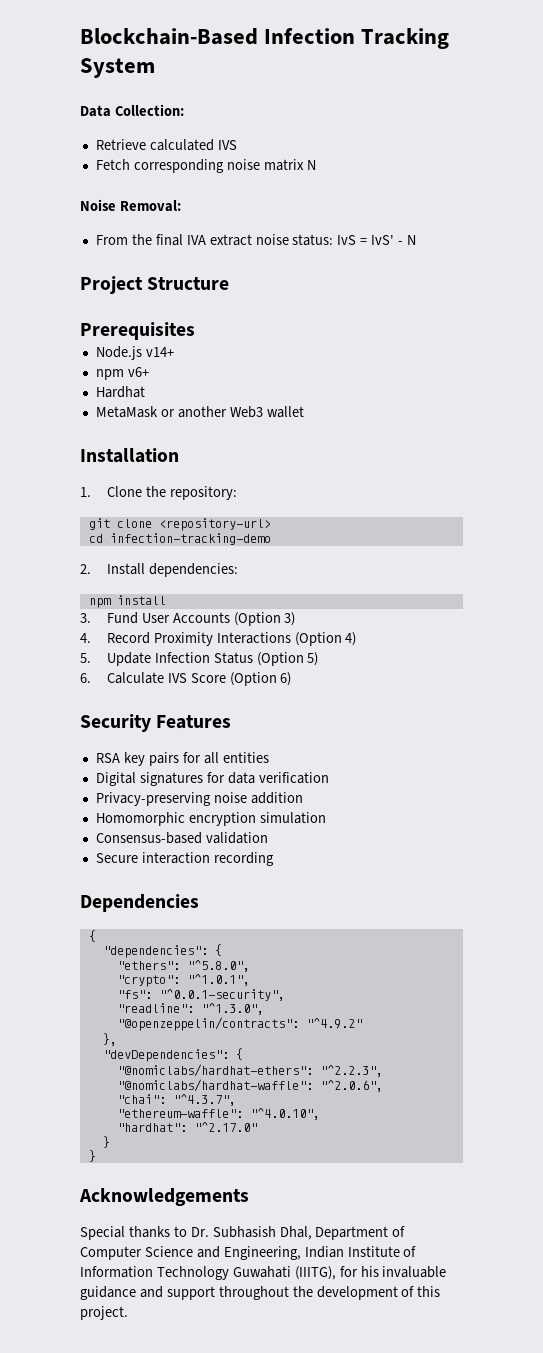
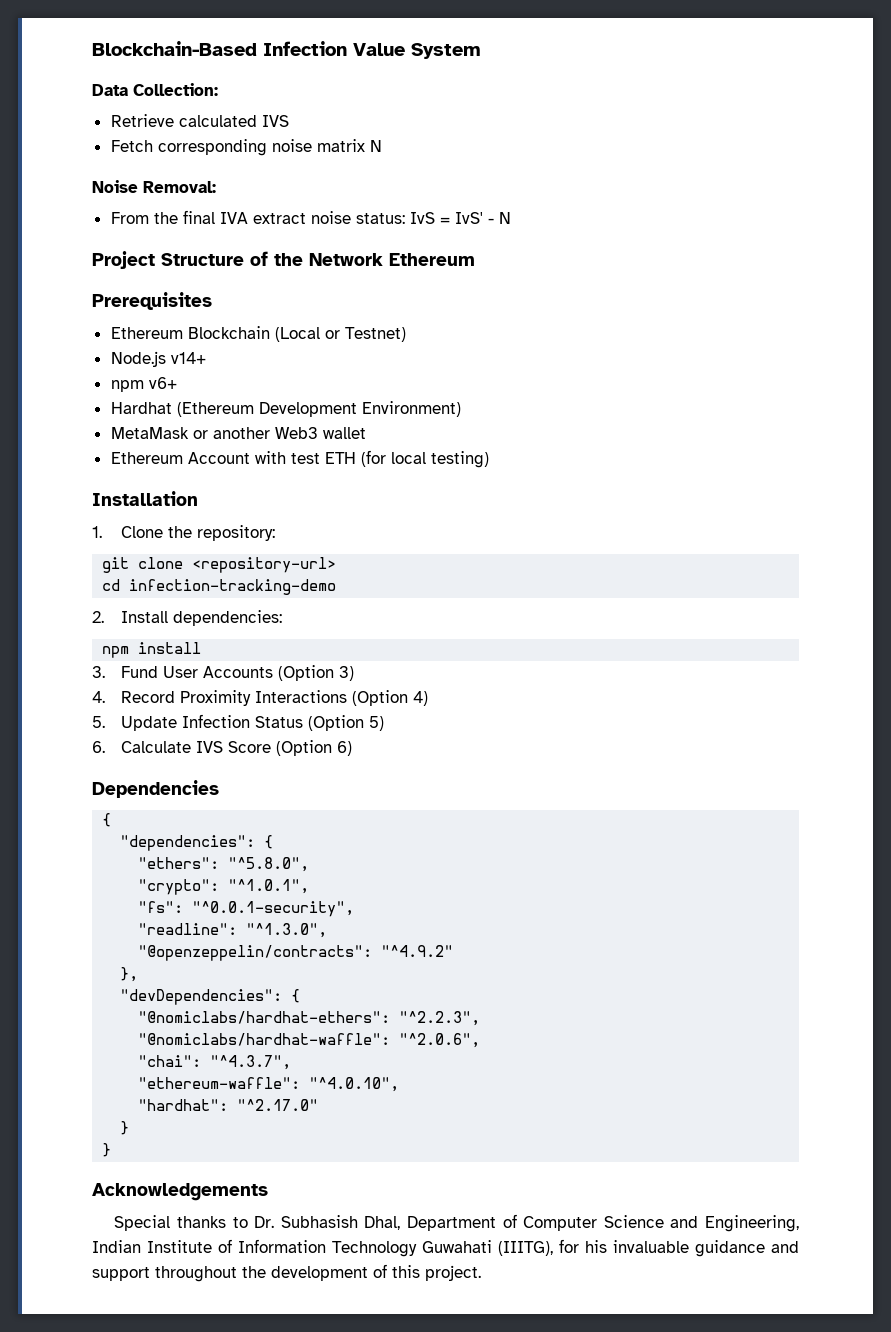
[361,28,450,49] Tracking -> [353,43,405,56] Value
[80,322,195,340] // Prerequisites -> [250,251,475,266] [92,292,212,310] [110,326,406,342] of the Network Ethereum // Prerequisites // Ethereum Blockchain (Local or Testnet)
(145, 392) none -> [176,401,461,417] (Ethereum Development Environment)
(304, 412) none -> [110,450,489,468] // Ethereum Account with test ETH (for local testing)
[80,714,232,732] [95,752,269,766] [95,772,329,786] [95,792,303,806] [95,812,326,826] [95,832,268,844] [95,852,274,866] // Security Features // RSA key pairs for all entities // Digital signatures for data verification // Privacy-preserving noise addition // Homomorphic encryption simulation // Consensus-based validation // Secure interaction recording -> (353, 748) none

